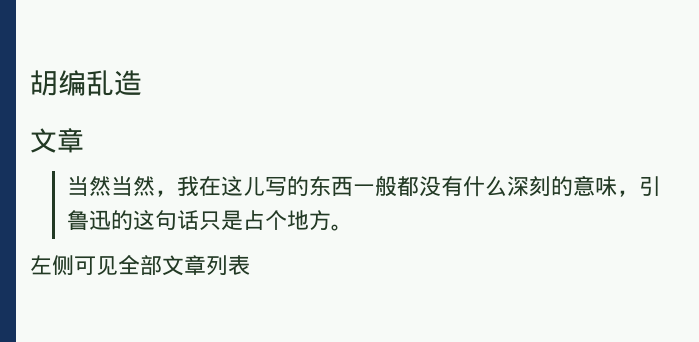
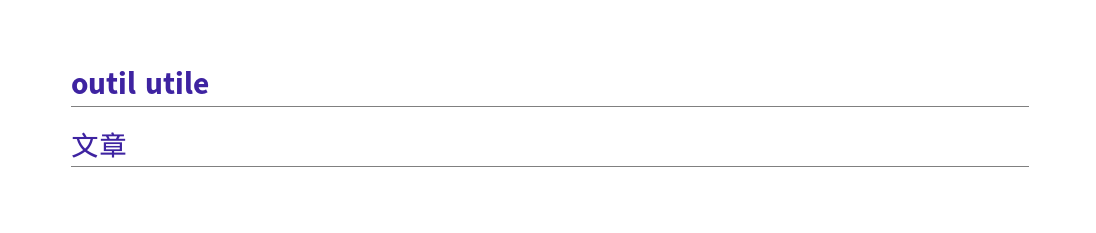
[30,70,142,96] [30,128,84,153] [67,175,662,197] [67,210,354,231] [30,255,250,276] 胡编乱造 // 文章 // 当然当然，我在这儿写的东西一般都没有什么深刻的意味，引鲁迅的这句话只是占个地方。 // 左侧可见全部文章列表 -> [71,71,209,94] [71,132,127,158] outil utile // 文章

